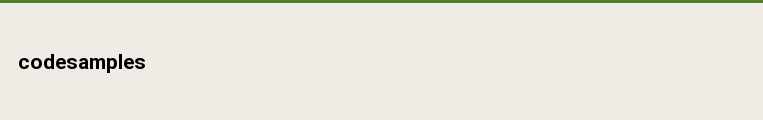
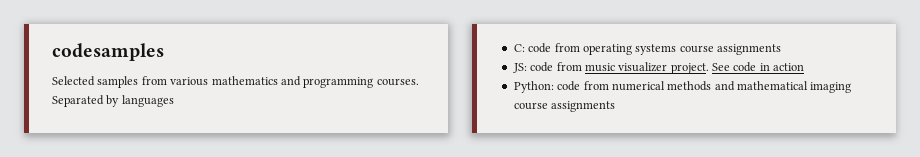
(146, 63) none -> [52,76,419,88] [52,95,174,107] [513,43,781,55] [512,62,805,74] [513,81,852,93] [513,101,616,112] // Selected samples from various mathematics and programming courses. Separated by languages // C: code from operating systems course assignments // JS: code from music visualizer project. See code in action // Python: code from numerical methods and mathematical imaging course assignments

